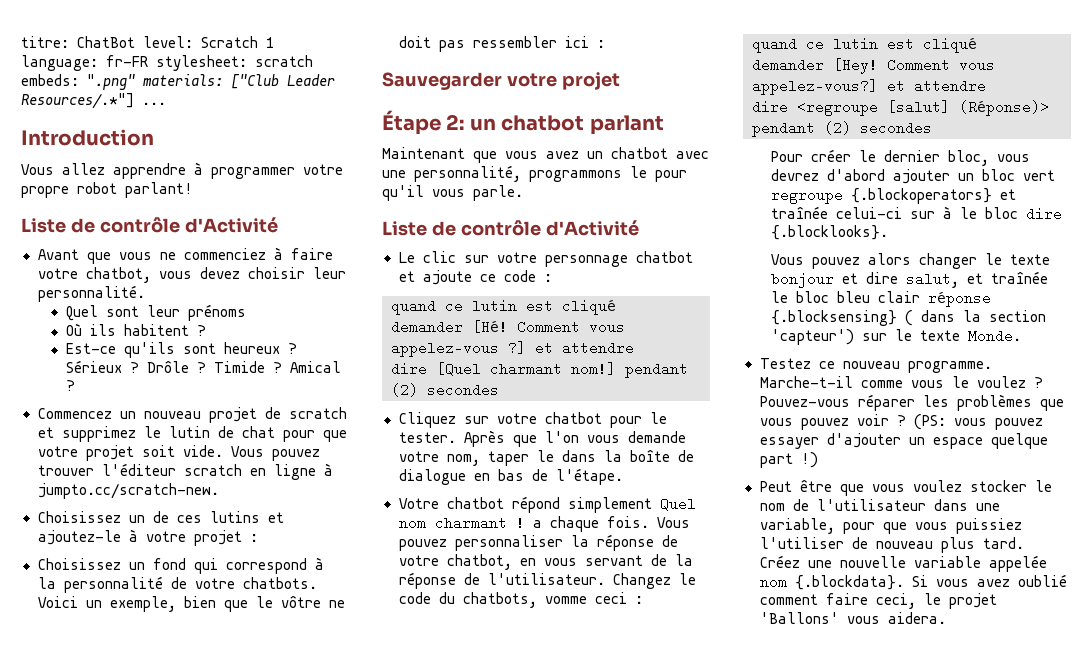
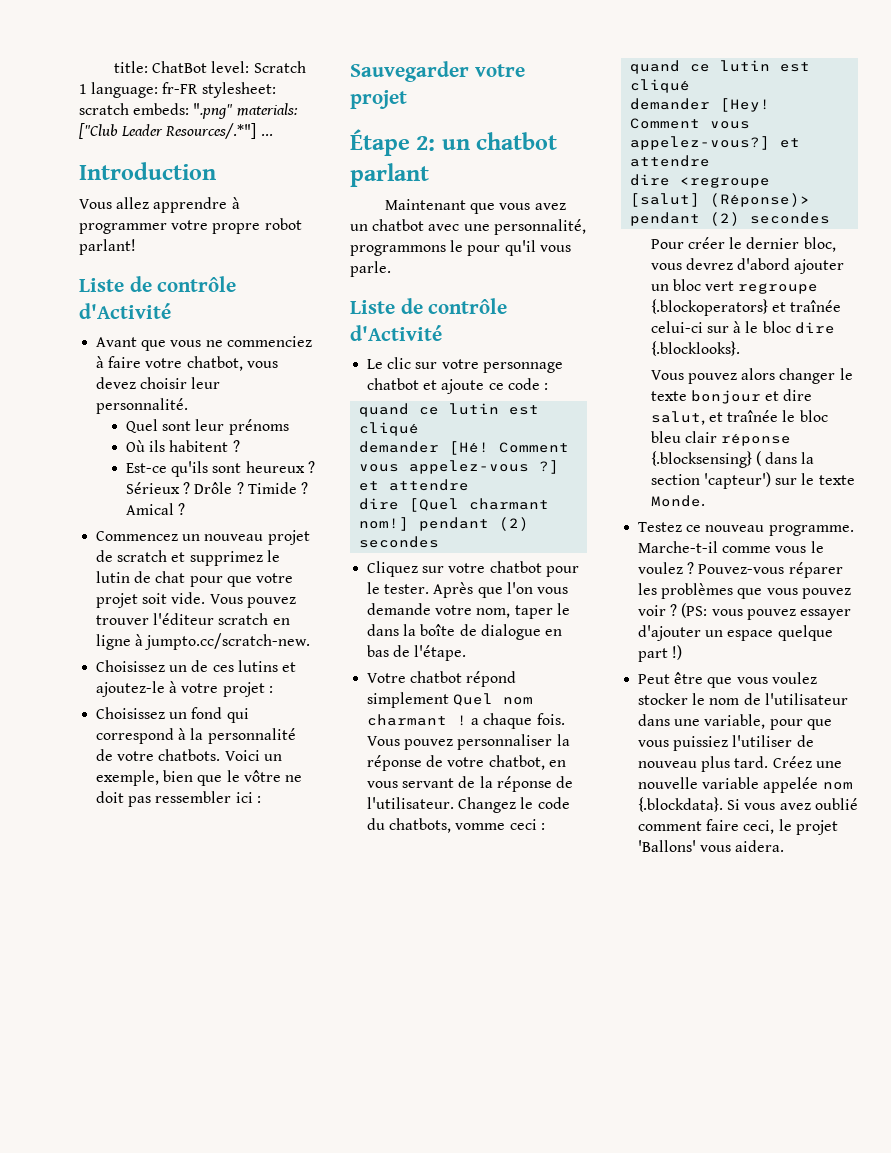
[21,36,69,48] titre: -> [113,61,148,73] title:

